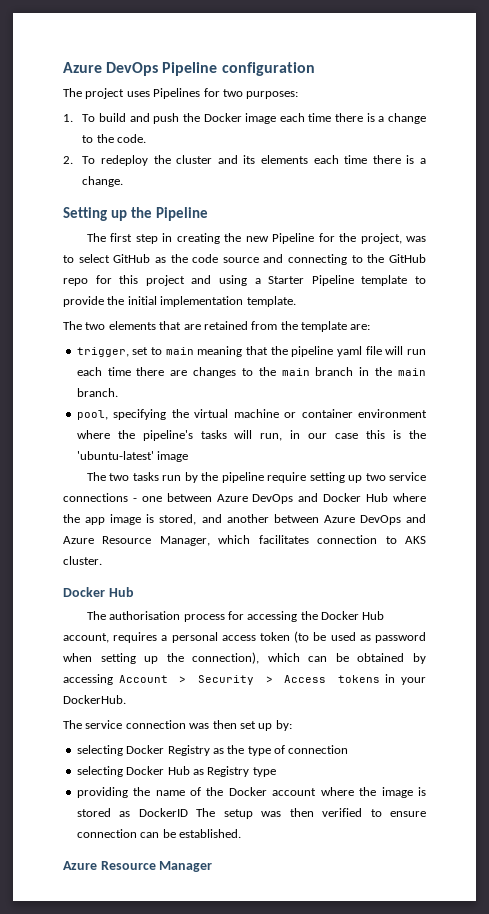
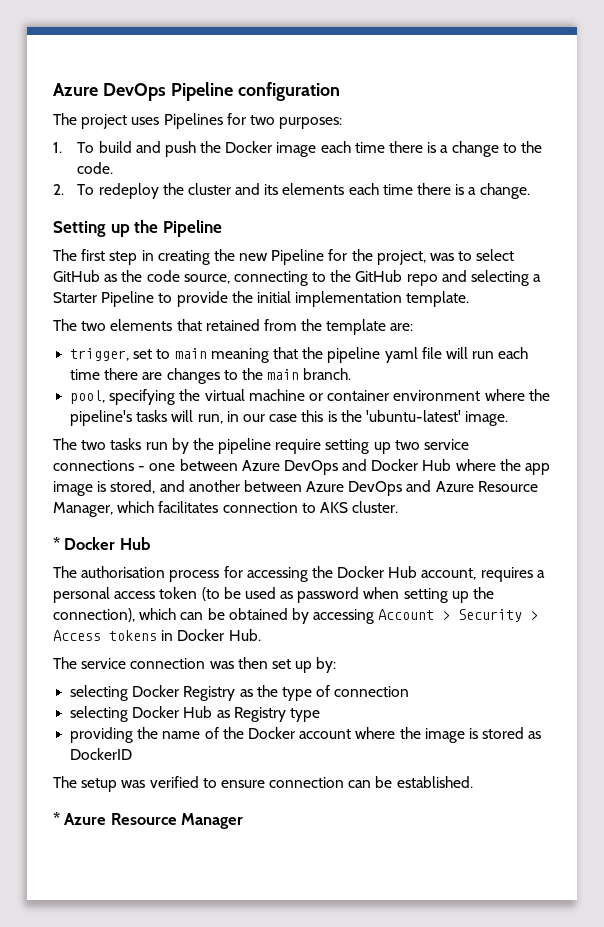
[222,254,284,263] source and -> [183,274,230,284] source,
[95,275,247,286] for this project and using -> [441,270,530,286] and selecting
[361,275,408,286] template -> (155, 299) none
[183,324,201,330] are -> (202, 325) none
[315,367,426,376] branch in the main -> (300, 374) none
[157,451,189,462] image -> [465,411,509,426] image.
(102, 560) none -> [53,537,60,550] *
[400,677,426,685] [63,695,126,704] your DockerHub. -> [177,629,261,641] Docker Hub.
(188, 812) none -> (133, 754) //
[289,808,314,817] then -> (146, 784) none
(241, 833) none -> [53,812,60,825] *

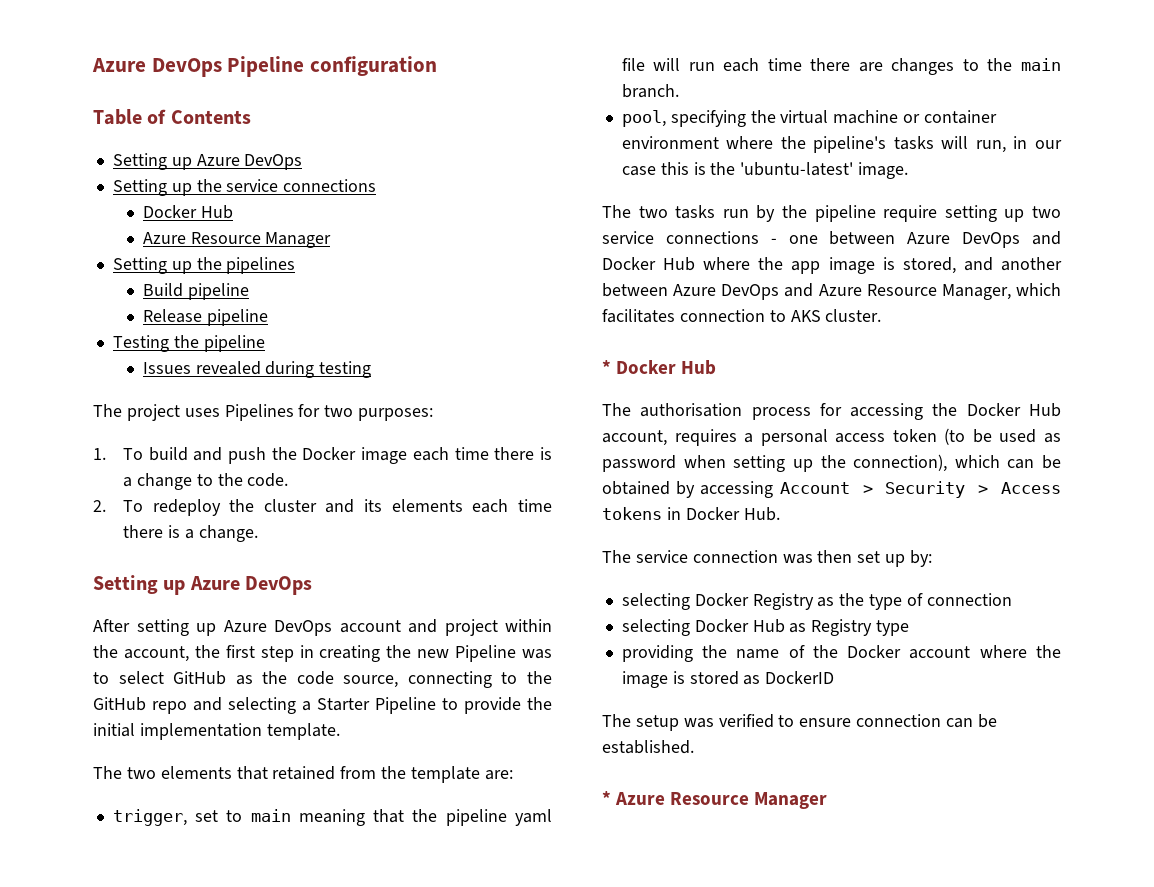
(340, 91) none -> [93,109,251,125] [112,153,303,170] [112,179,377,196] [142,205,233,219] [142,232,332,248] [112,257,296,274] [142,283,249,300] [142,309,268,326] [112,335,265,352] [142,361,372,378] // Table of Contents // Setting up Azure DevOps // Setting up the service connections // Docker Hub // Azure Resource Manager // Setting up the pipelines // Build pipeline // Release pipeline // Testing the pipeline // Issues revealed during testing
[134,220,222,237] [53,249,77,261] the Pipeline // The -> [189,576,313,595] [93,619,552,636] [93,645,220,662] Azure DevOps // After setting up Azure DevOps account and project within the account, the
[328,249,426,265] for the project, -> (517, 653) none

